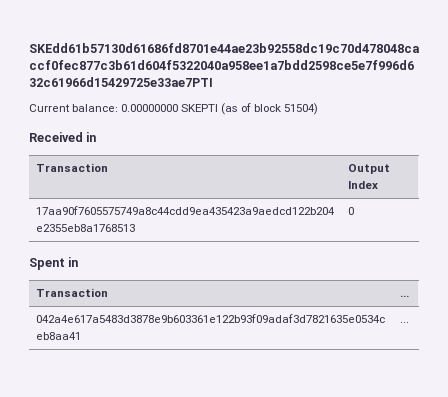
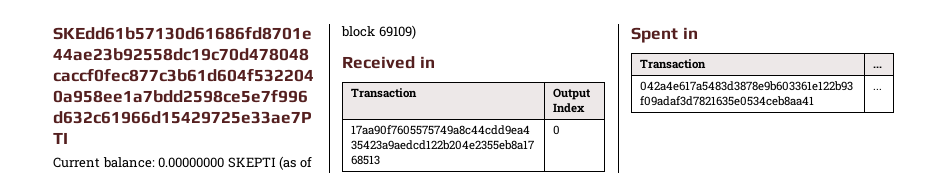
[283,103,318,115] 51504) -> [378,25,416,39] 69109)

